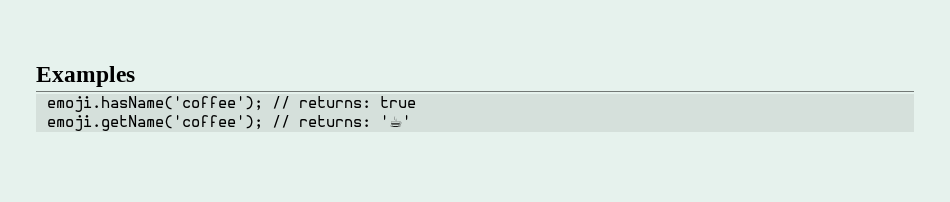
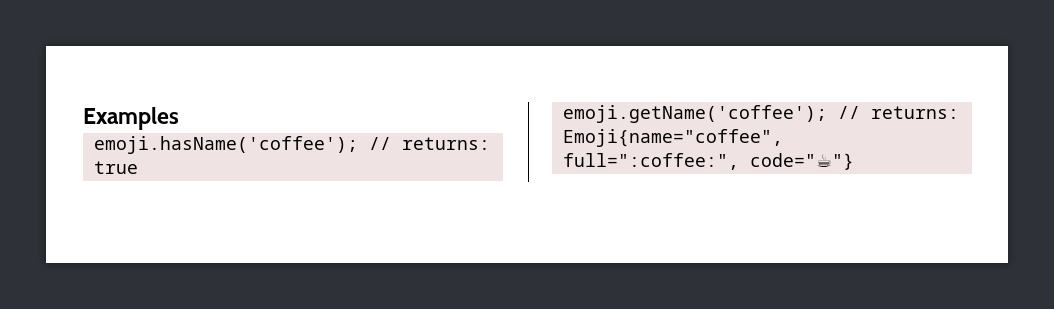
[379,115,411,127] '☕' -> [563,129,784,147] [563,153,855,170] Emoji{name="coffee", full=":coffee:", code="☕"}

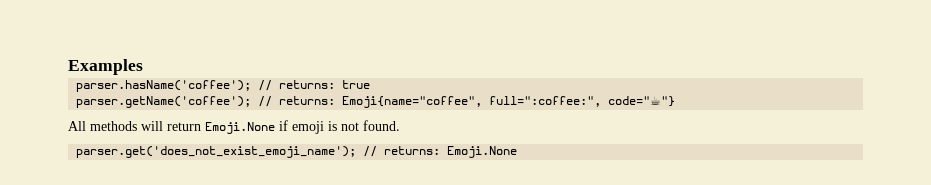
[94,136,359,154] emoji.hasName('coffee'); -> [76,80,252,92] parser.hasName('coffee');
[563,105,828,123] emoji.getName('coffee'); -> [76,96,252,108] parser.getName('coffee');
(855, 161) none -> [68,120,400,134] [76,146,518,158] // All methods will return Emoji.None if emoji is not found. // parser.get('does_not_exist_emoji_name'); // returns: Emoji.None

